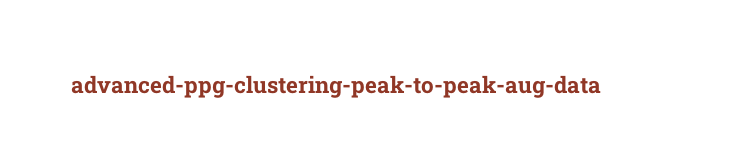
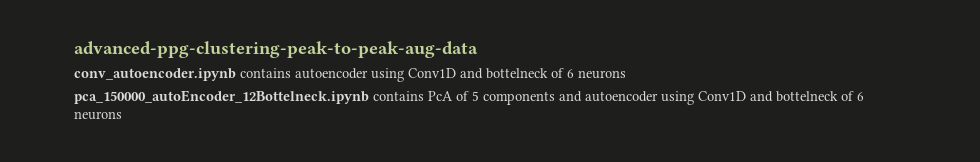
(601, 86) none -> [74,68,626,82] [74,90,864,105] [74,111,122,120] // conv_autoencoder.ipynb contains autoencoder using Conv1D and bottelneck of 6 neurons // pca_150000_autoEncoder_12Bottelneck.ipynb contains PcA of 5 components and autoencoder using Conv1D and bottelneck of 6 neurons

